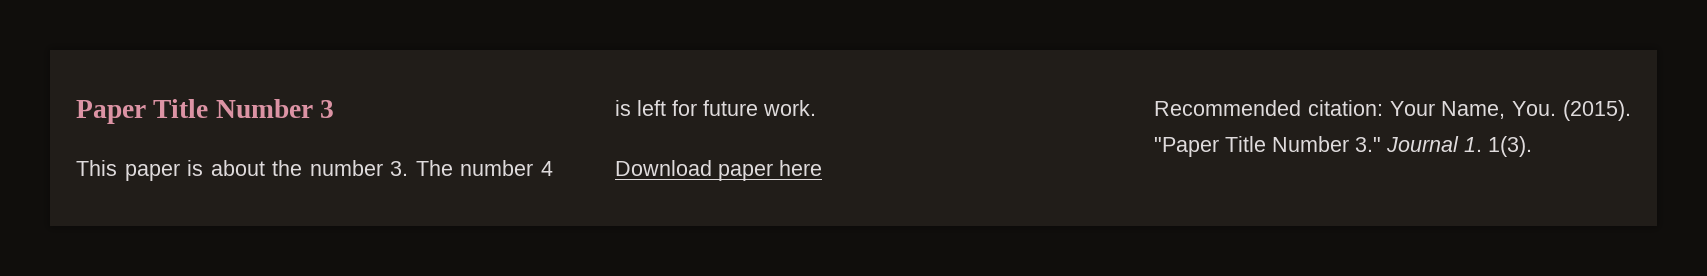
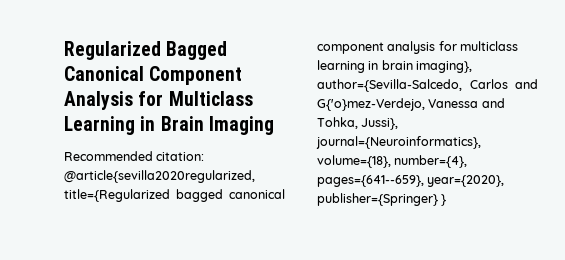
[76,99,335,124] [76,160,553,181] [615,100,816,116] [615,160,822,181] [1154,100,1631,121] [1154,136,1532,157] Paper Title Number 3 // This paper is about the number 3. The number 4 is left for future work. // Download paper here // Recommended citation: Your Name, You. (2015). "Paper Title Number 3." Journal 1. 1(3). -> [64,41,228,60] [64,66,243,85] [64,91,253,110] [64,116,274,135] [64,151,205,161] [64,170,255,183] [64,189,285,202] [317,41,519,54] [317,60,473,73] [317,79,538,92] [317,98,505,111] [317,117,399,130] [316,136,481,149] [317,155,468,168] [317,175,505,187] [317,193,447,206] Regularized Bagged Canonical Component Analysis for Multiclass Learning in Brain Imaging // Recommended citation: @article{sevilla2020regularized, title={Regularized bagged canonical component analysis for multiclass learning in brain imaging}, author={Sevilla-Salcedo, Carlos and G{'o}mez-Verdejo, Vanessa and Tohka, Jussi}, journal={Neuroinformatics}, volume={18}, number={4}, pages={641--659}, year={2020}, publisher={Springer} }

